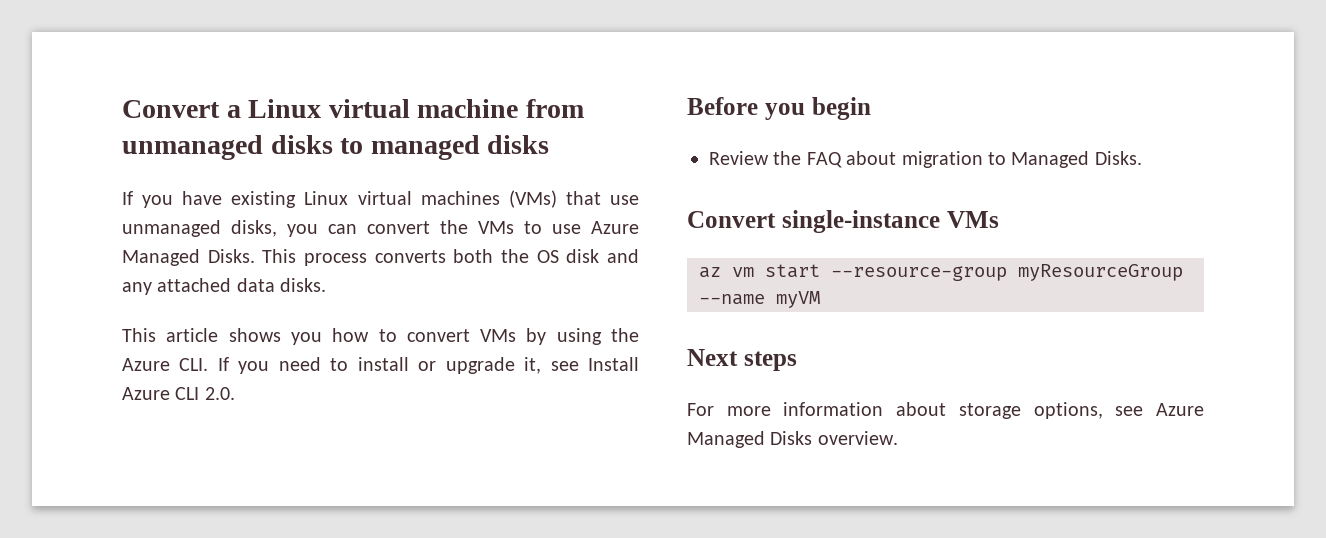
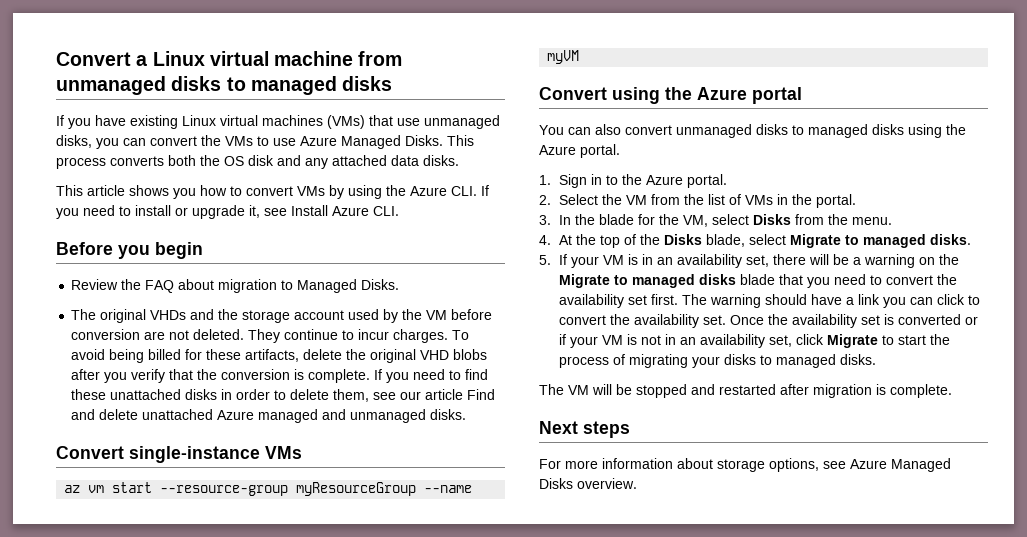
[175,387,235,400] CLI 2.0. -> [373,206,399,216] CLI.
(1142, 158) none -> [71,309,493,323] [71,329,470,343] [71,349,488,363] [71,369,489,383] [71,389,496,402] [71,409,467,423] // The original VHDs and the storage account used by the VM before conversion are not deleted. They continue to incur charges. To avoid being billed for these artifacts, delete the original VHD blobs after you verify that the conversion is complete. If you need to find these unattached disks in order to delete them, see our article Find and delete unattached Azure managed and unmanaged disks.
(820, 299) none -> [539,87,802,104] [539,124,966,138] [539,144,620,158] [539,174,728,188] [539,194,857,208] [539,214,893,227] [539,234,972,248] [539,254,960,268] [559,274,958,288] [559,294,981,308] [559,314,979,328] [559,334,951,348] [559,354,877,368] [539,384,952,398] // Convert using the Azure portal // You can also convert unmanaged disks to managed disks using the Azure portal. // 1. Sign in to the Azure portal. // 2. Select the VM from the list of VMs in the portal. // 3. In the blade for the VM, select Disks from the menu. // 4. At the top of the Disks blade, select Migrate to managed disks. // 5. If your VM is in an availability set, there will be a warning on the Migrate to managed disks blade that you need to convert the availability set first. The warning should have a link you can click to convert the availability set. Once the availability set is converted or if your VM is not in an availability set, click Migrate to start the process of migrating your disks to managed disks. // The VM will be stopped and restarted after migration is complete.

